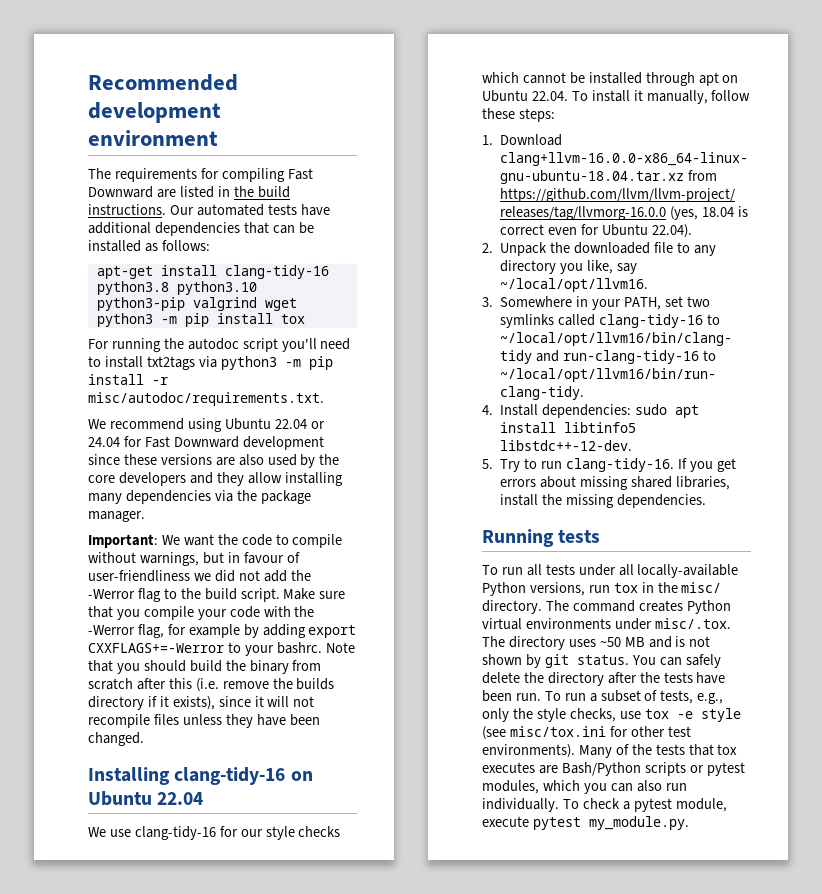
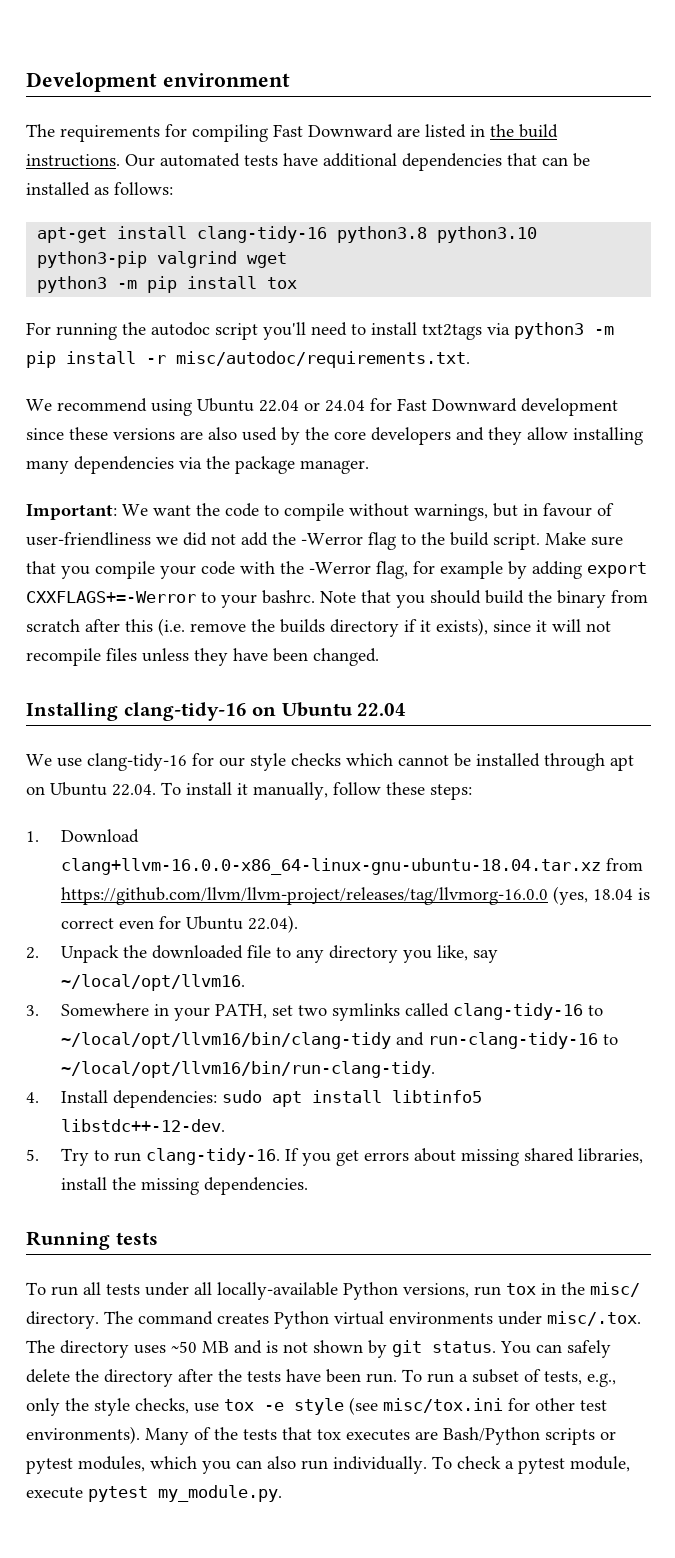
[88,74,238,91] [88,102,221,123] Recommended development -> [26,72,157,92] Development

